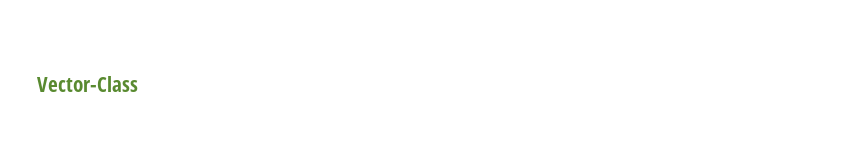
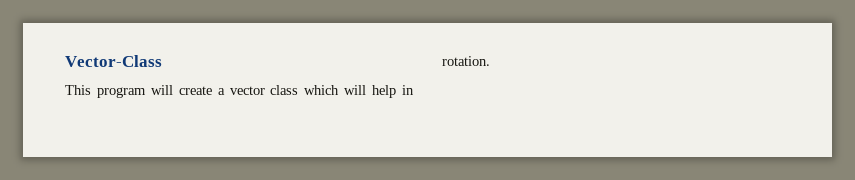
(138, 84) none -> [65,85,414,98] [442,56,490,66] // This program will create a vector class which will help in rotation.

